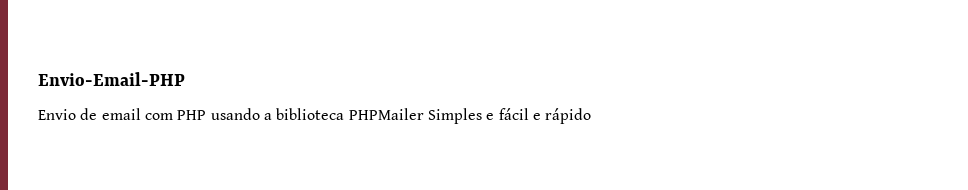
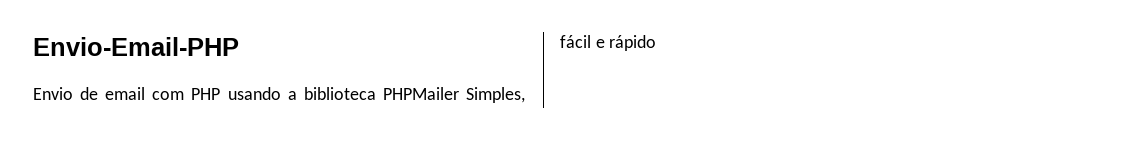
[427,108,495,124] Simples e -> [466,87,525,103] Simples,

